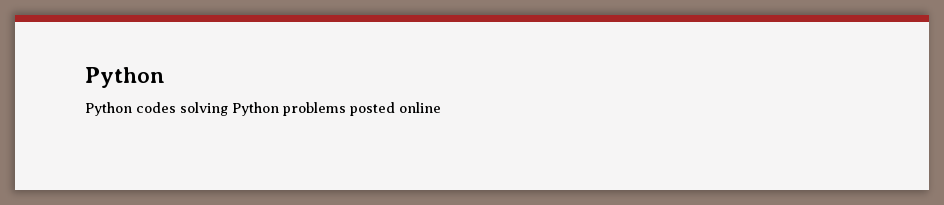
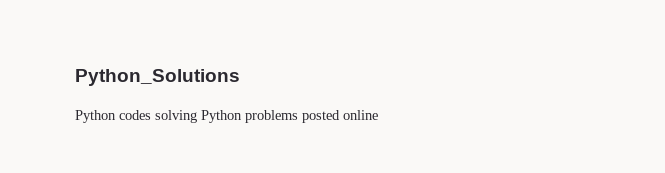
[85,67,165,88] Python -> [75,69,240,86] Python_Solutions

